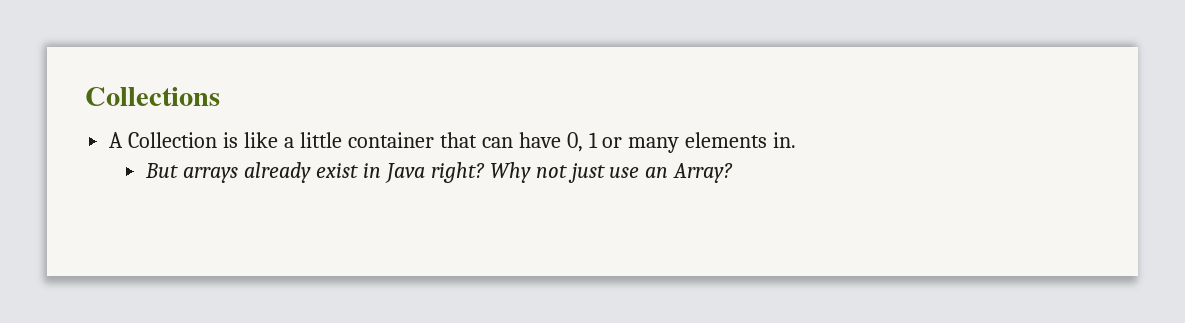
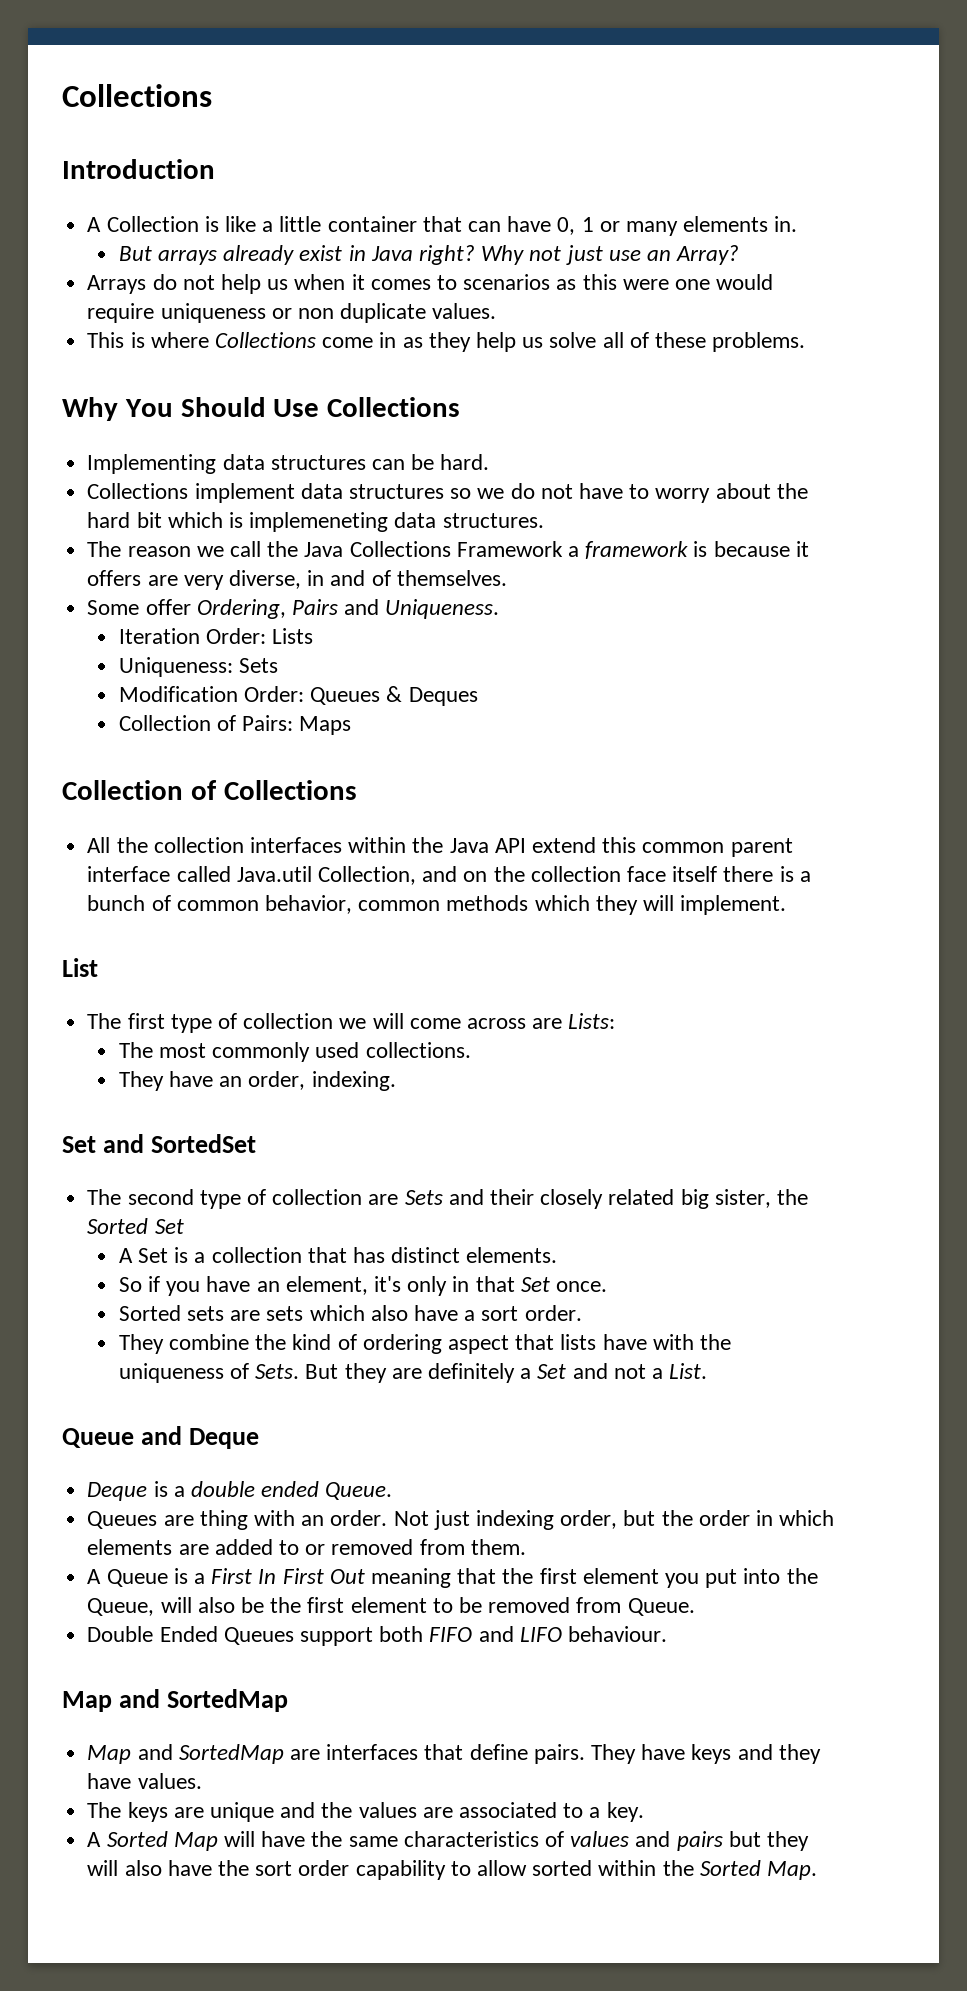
[85,87,220,106] Collections -> [62,84,212,107] [62,159,215,179] Collections // Introduction
(734, 173) none -> [87,274,774,294] [87,303,497,323] [87,332,806,352] [62,397,461,421] [87,454,490,474] [87,483,808,503] [87,512,544,532] [87,541,809,559] [87,570,507,590] [87,599,500,619] [118,628,314,644] [118,657,278,677] [118,686,478,706] [118,715,352,735] [62,780,357,800] [87,837,793,857] [87,866,811,885] [87,895,787,915] [62,958,98,977] [87,1013,616,1033] [118,1042,471,1062] [118,1071,396,1091] [62,1134,257,1153] [87,1189,809,1209] [87,1218,184,1234] [118,1247,558,1263] [118,1276,607,1296] [118,1305,582,1321] [118,1334,731,1354] [118,1363,708,1383] [62,1426,260,1449] [87,1481,393,1501] [87,1510,835,1530] [87,1539,526,1555] [87,1568,818,1588] [87,1597,695,1616] [87,1626,667,1646] [62,1689,289,1712] [87,1744,821,1764] [87,1773,202,1789] [87,1802,644,1822] [87,1831,810,1851] [87,1860,818,1880] // Arrays do not help us when it comes to scenarios as this were one would require uniqueness or non duplicate values. // This is where Collections come in as they help us solve all of these problems. // Why You Should Use Collections // Implementing data structures can be hard. // Collections implement data structures so we do not have to worry about the hard bit which is implemeneting data structures. // The reason we call the Java Collections Framework a framework is because it offers are very diverse, in and of themselves. // Some offer Ordering, Pairs and Uniqueness. // Iteration Order: Lists // Uniqueness: Sets // Modification Order: Queues & Deques // Collection of Pairs: Maps // Collection of Collections // All the collection interfaces within the Java API extend this common parent interface called Java.util Collection, and on the collection face itself there is a bunch of common behavior, common methods which they will implement. // List // The first type of collection we will come across are Lists: // The most commonly used collections. // They have an order, indexing. // Set and SortedSet // The second type of collection are Sets and their closely related big sister, the Sorted Set // A Set is a collection that has distinct elements. // So if you have an element, it's only in that Set once. // Sorted sets are sets which also have a sort order. // They combine the kind of ordering aspect that lists have with the uniqueness of Sets. But they are definitely a Set and not a List. // Queue and Deque // Deque is a double ended Queue. // Queues are thing with an order. Not just indexing order, but the order in which elements are added to or removed from them. // A Queue is a First In First Out meaning that the first element you put into the Queue, will also be the first element to be removed from Queue. // Double Ended Queues support both FIFO and LIFO behaviour. // Map and SortedMap // Map and SortedMap are interfaces that define pairs. They have keys and they have values. // The keys are unique and the values are associated to a key. // A Sorted Map will have the same characteristics of values and pairs but they will also have the sort order capability to allow sorted within the Sorted Map.

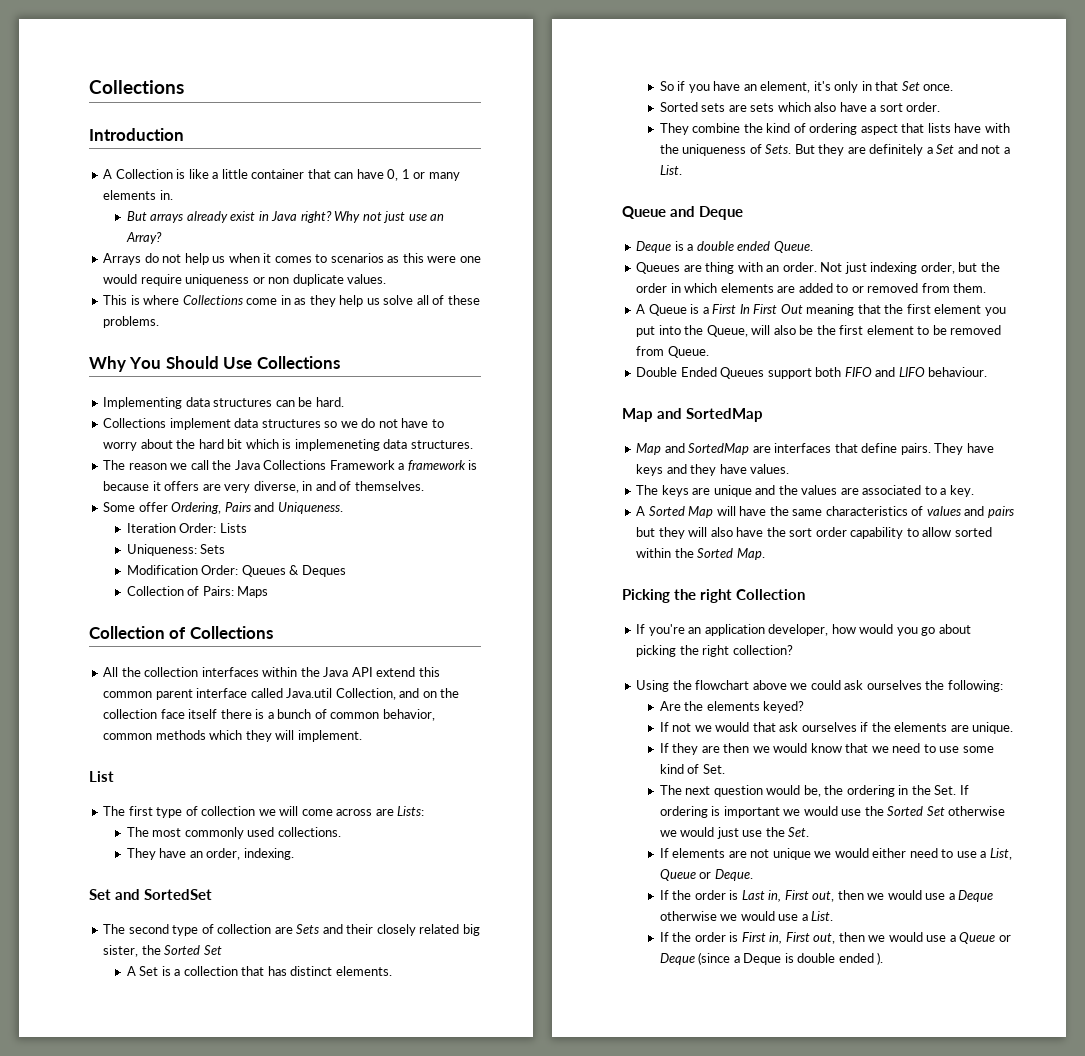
(818, 1870) none -> [622,589,805,603] [636,624,971,636] [636,645,793,657] [636,680,1003,692] [659,701,805,713] [659,722,1014,734] [659,743,994,755] [659,764,725,774] [659,785,969,797] [659,806,1006,818] [659,827,810,839] [659,848,1012,860] [659,869,753,881] [659,890,994,902] [659,911,834,921] [659,932,1011,944] [659,952,884,965] // Picking the right Collection // If you're an application developer, how would you go about picking the right collection? // Using the flowchart above we could ask ourselves the following: // Are the elements keyed? // If not we would that ask ourselves if the elements are unique. // If they are then we would know that we need to use some kind of Set. // The next question would be, the ordering in the Set. If ordering is important we would use the Sorted Set otherwise we would just use the Set. // If elements are not unique we would either need to use a List, Queue or Deque. // If the order is Last in, First out, then we would use a Deque otherwise we would use a List. // If the order is First in, First out, then we would use a Queue or Deque (since a Deque is double ended ).

